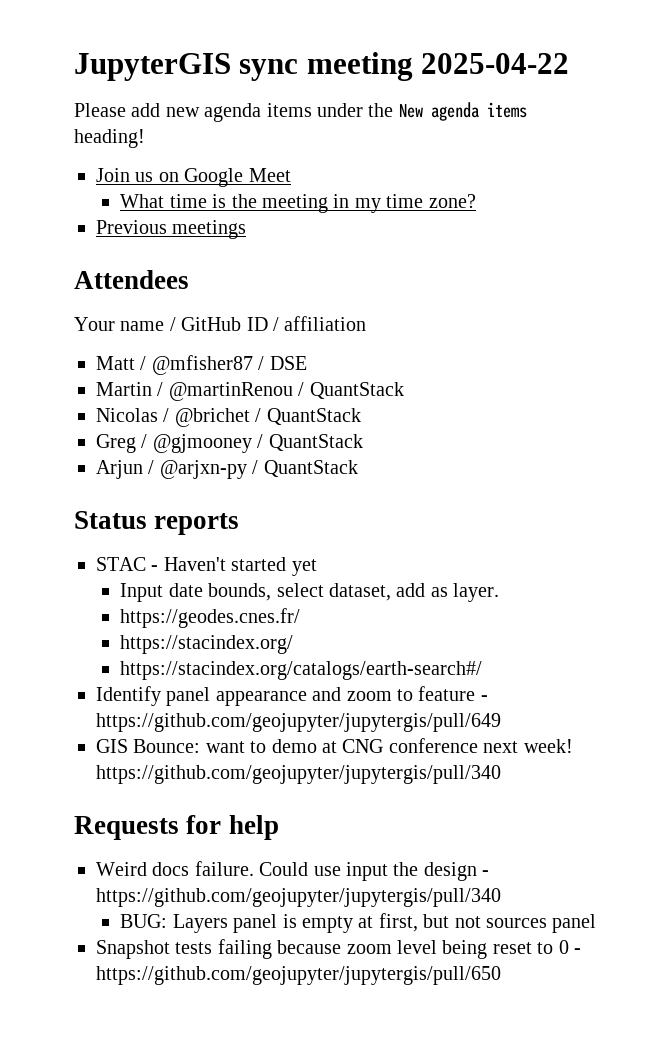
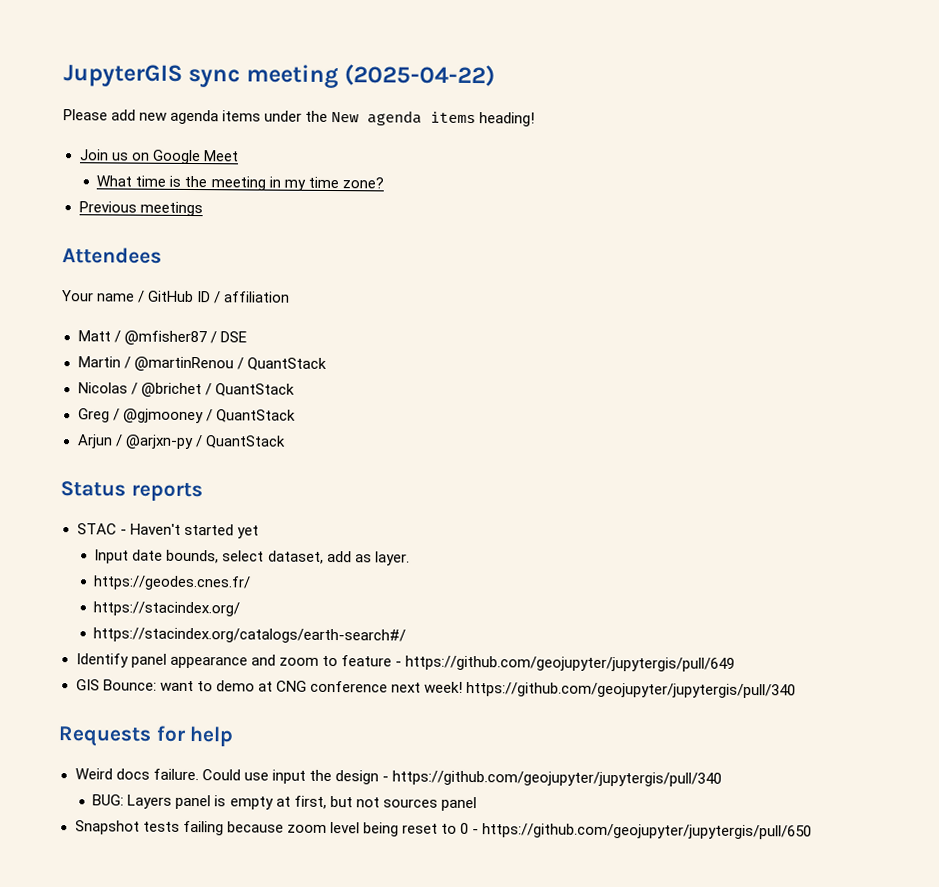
[421,53,570,74] 2025-04-22 -> [344,64,496,87] (2025-04-22)

